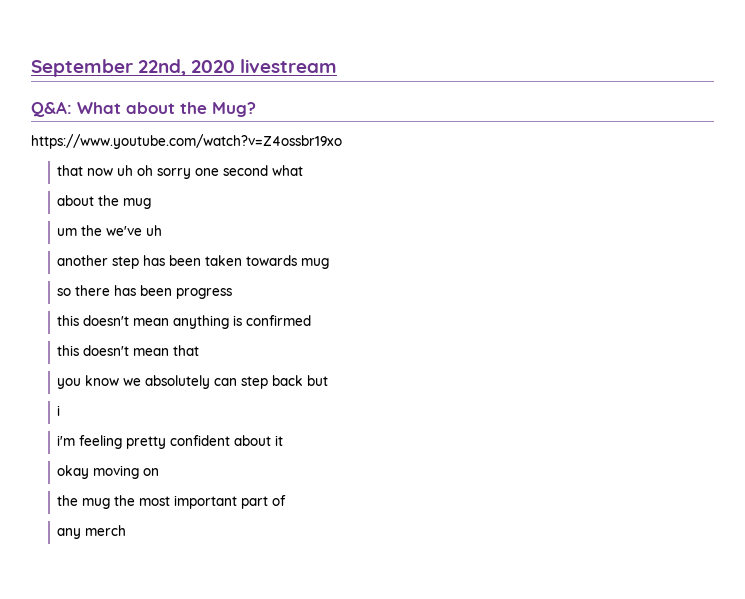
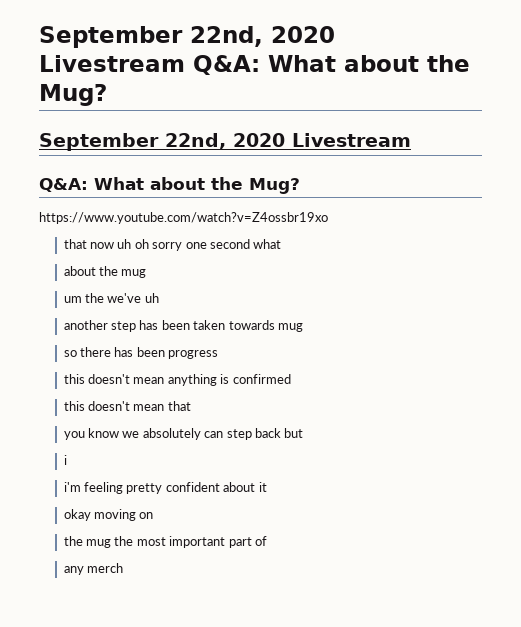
[31,59,338,77] September 22nd, 2020 livestream -> [39,26,335,48] [39,55,470,75] [39,84,107,106] [39,133,411,151] September 22nd, 2020 Livestream Q&A: What about the Mug? // September 22nd, 2020 Livestream

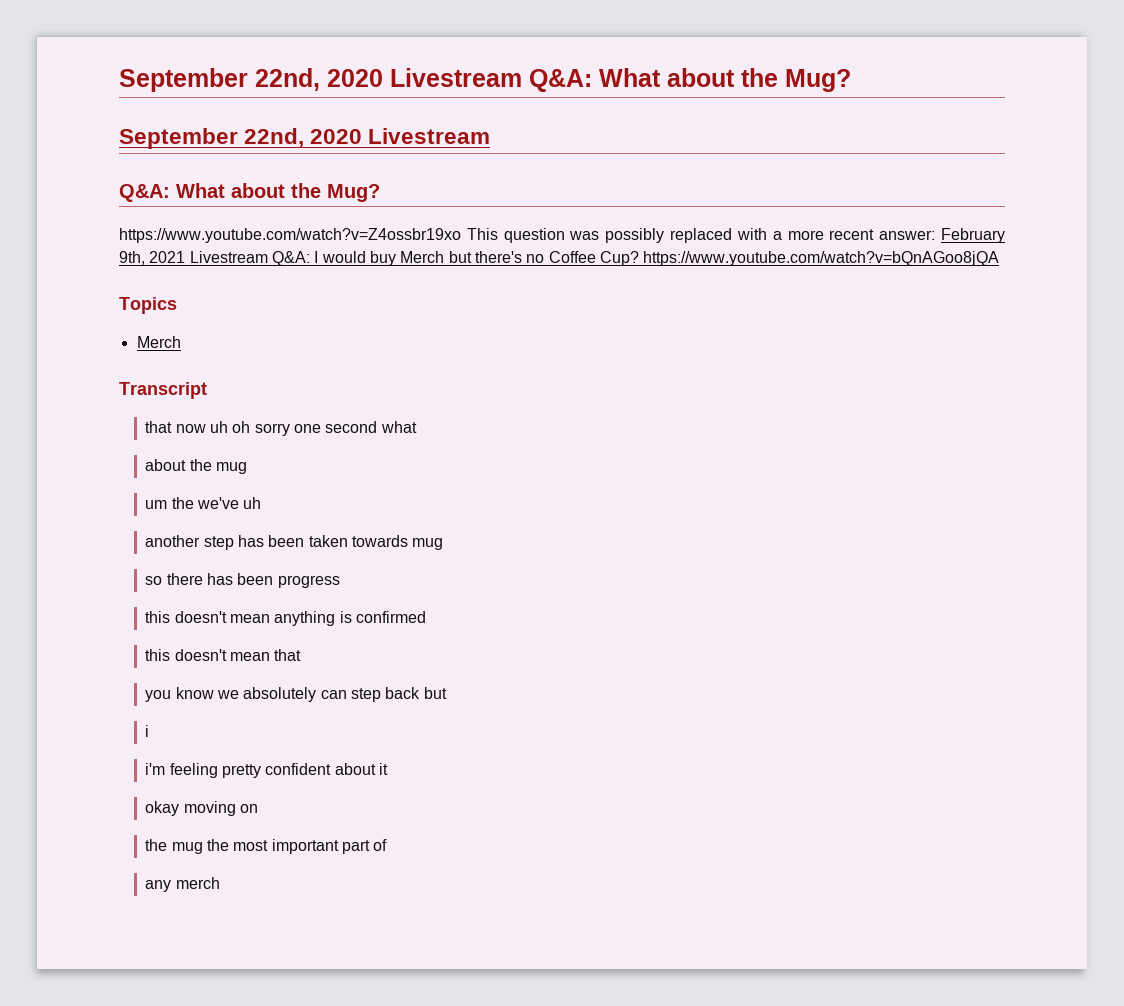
(328, 218) none -> [466,228,1006,243] [119,251,1000,266] [119,297,177,314] [136,336,181,348] [119,382,207,399] This question was possibly replaced with a more recent answer: February 9th, 2021 Livestream Q&A: I would buy Merch but there's no Coffee Cup? https://www.youtube.com/watch?v=bQnAGoo8jQA // Topics // Merch // Transcript

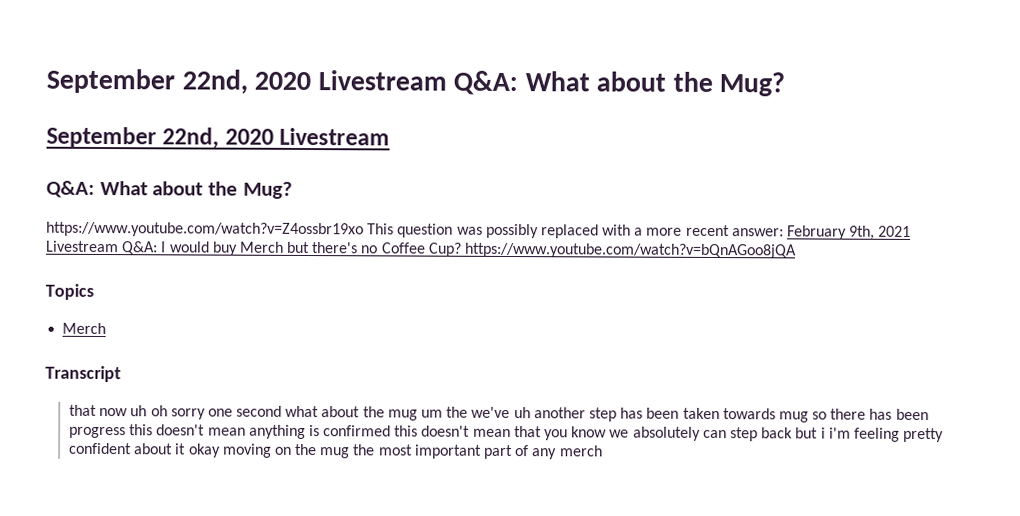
(417, 427) // -> (320, 411) none
(248, 468) // -> (418, 415) none
(262, 503) // -> (531, 413) none
(444, 544) // -> (809, 417) none
(340, 581) // -> (126, 432) none
(427, 617) // -> (392, 431) none
(302, 655) // -> (542, 432) none
(447, 693) // -> (819, 433) none
(150, 731) // -> (826, 433) none
(389, 769) // -> (187, 449) none
(259, 808) // -> (292, 450) none
(388, 845) // -> (530, 451) none

